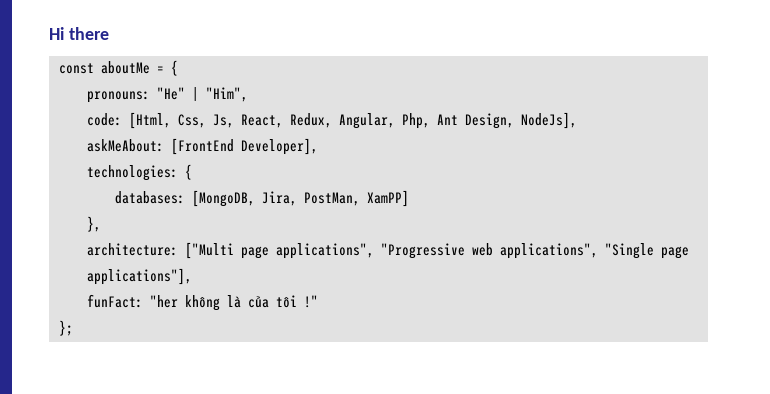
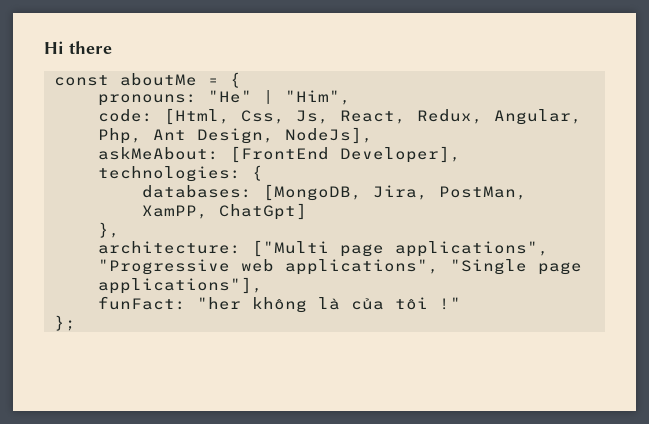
[366,190,409,207] XamPP] -> [141,203,307,220] XamPP, ChatGpt]

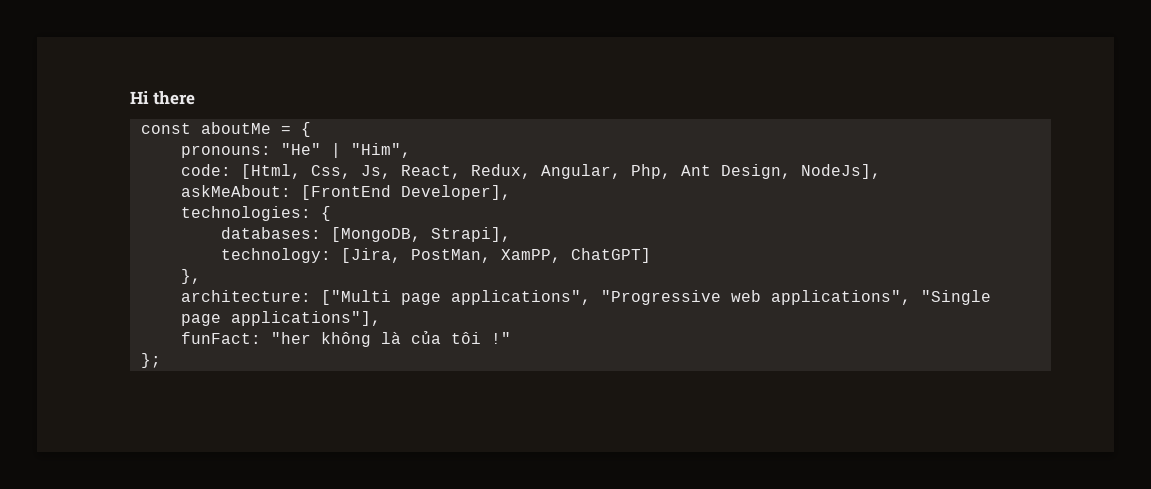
[372,185,428,200] Jira, -> [431,227,512,242] [221,248,402,263] Strapi], // technology: [Jira,
[218,203,307,220] ChatGpt] -> [571,248,652,263] ChatGPT]

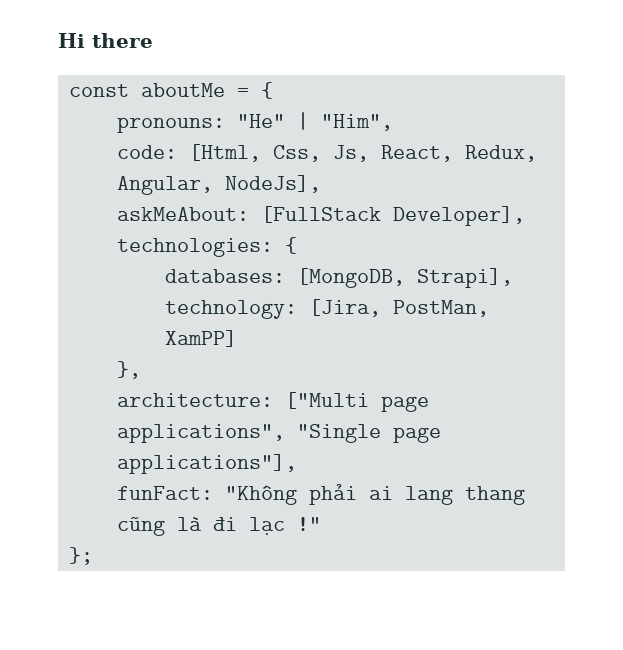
[631,164,792,179] Php, Ant Design, -> (214, 185) none
[301,185,392,200] [FrontEnd -> [261,206,382,223] [FullStack
[501,248,652,263] XamPP, ChatGPT] -> [165,330,238,347] XamPP]
[601,290,912,305] "Progressive web applications", -> (286, 433) none
[271,331,482,347] "her không là của tôi -> [225,484,526,505] [117,517,286,536] "Không phải ai lang thang cũng là đi lạc

